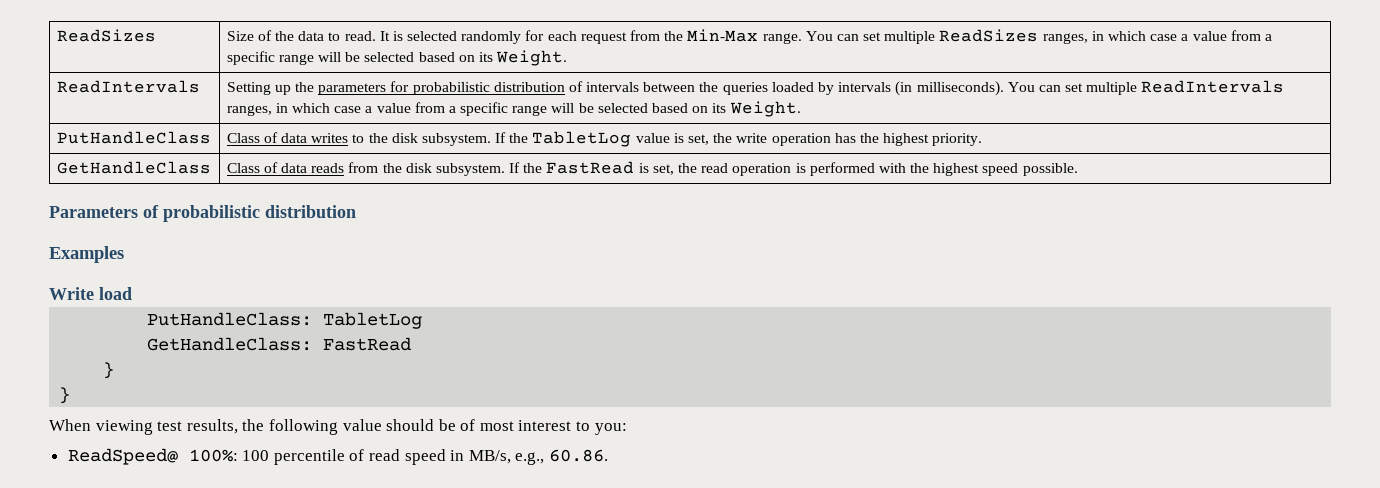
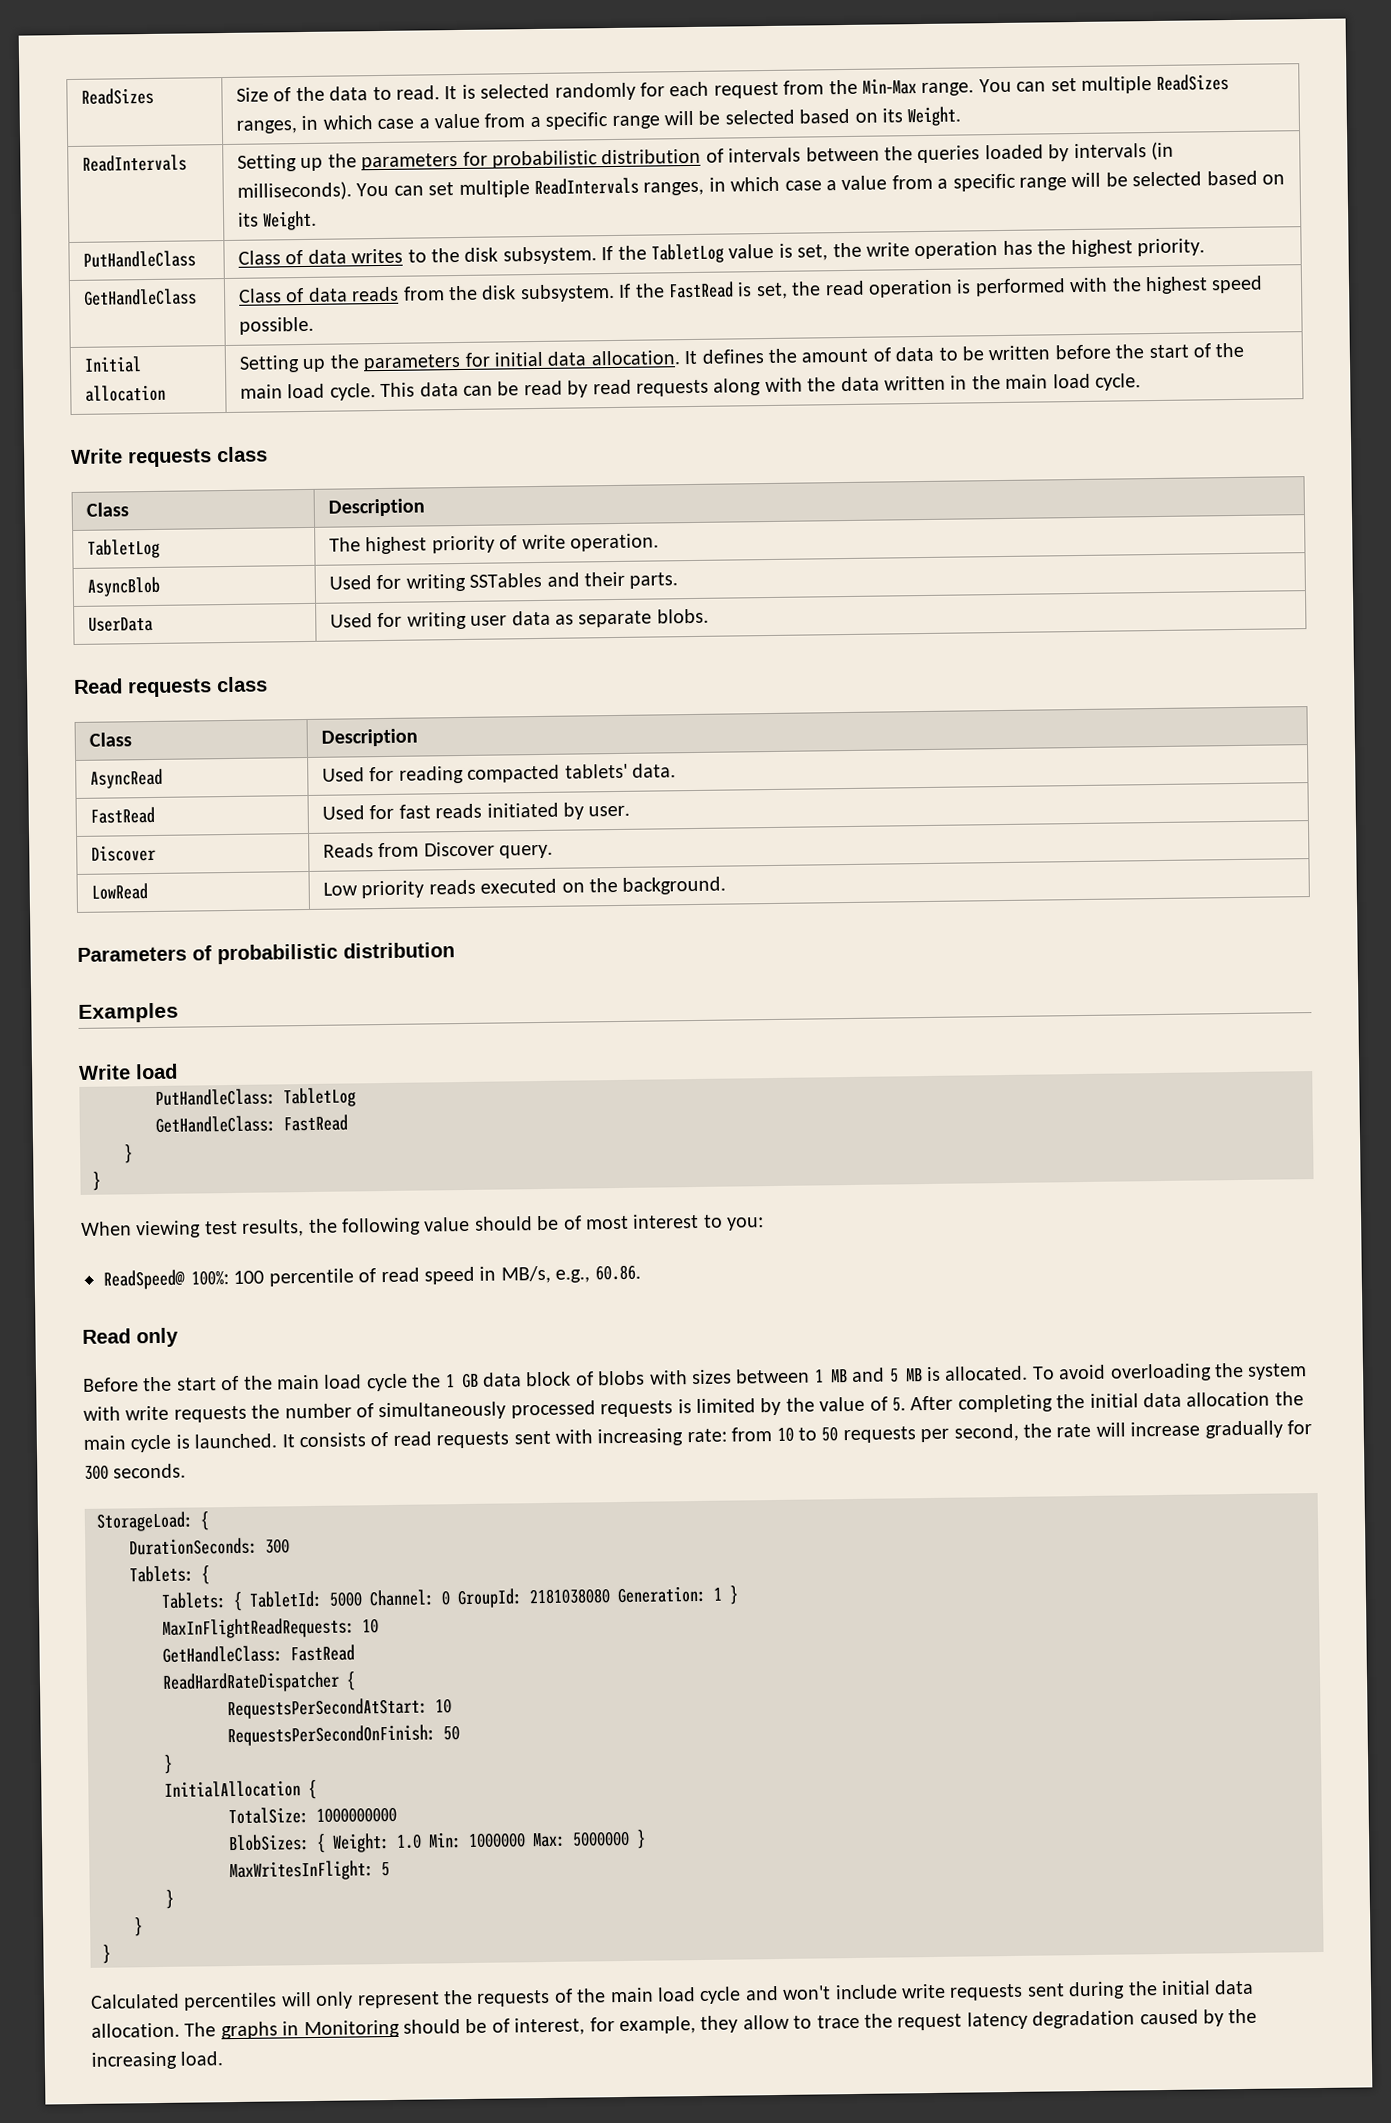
(1078, 169) none -> [83,356,142,373] [84,384,166,402] [238,342,1245,373] [239,373,1141,401] [71,446,268,468] [85,502,129,517] [327,498,425,517] [86,538,160,559] [328,533,659,555] [86,576,160,597] [328,571,679,592] [87,616,153,632] [329,608,709,630] [74,676,268,698] [88,732,132,747] [320,728,418,747] [89,768,163,789] [321,763,676,784] [89,806,155,824] [321,802,631,820] [90,844,156,862] [322,841,554,859] [90,883,148,900] [322,876,727,899] // Initial allocation | Setting up the parameters for initial data allocation. It defines the amount of data to be written before the start of the main load cycle. This data can be read by read requests along with the data written in the main load cycle. // Write requests class // Class | Description // TabletLog | The highest priority of write operation. // AsyncBlob | Used for writing SSTables and their parts. // UserData | Used for writing user data as separate blobs. // Read requests class // Class | Description // AsyncRead | Used for reading compacted tablets' data. // FastRead | Used for fast reads initiated by user. // Discover | Reads from Discover query. // LowRead | Low priority reads executed on the background.
(609, 455) none -> [82,1327,179,1348] [83,1362,1308,1392] [83,1391,1304,1423] [83,1420,1312,1453] [84,1463,187,1480] [96,1511,210,1532] [129,1537,290,1556] [129,1565,210,1585] [161,1585,739,1612] [162,1617,379,1639] [162,1644,355,1663] [162,1671,356,1693] [227,1697,452,1720] [227,1724,460,1747] [163,1754,173,1774] [164,1779,317,1800] [228,1806,397,1825] [228,1829,646,1853] [229,1860,390,1882] [165,1889,174,1909] [134,1917,143,1937] [102,1944,111,1964] [91,1979,1255,2011] [91,2008,1258,2040] [91,2051,224,2070] // Read only // Before the start of the main load cycle the 1 GB data block of blobs with sizes between 1 MB and 5 MB is allocated. To avoid overloading the system with write requests the number of simultaneously processed requests is limited by the value of 5. After completing the initial data allocation the main cycle is launched. It consists of read requests sent with increasing rate: from 10 to 50 requests per second, the rate will increase gradually for 300 seconds. // StorageLoad: { // DurationSeconds: 300 // Tablets: { // Tablets: { TabletId: 5000 Channel: 0 GroupId: 2181038080 Generation: 1 } // MaxInFlightReadRequests: 10 // GetHandleClass: FastRead // ReadHardRateDispatcher { // RequestsPerSecondAtStart: 10 // RequestsPerSecondOnFinish: 50 // } // InitialAllocation { // TotalSize: 1000000000 // BlobSizes: { Weight: 1.0 Min: 1000000 Max: 5000000 } // MaxWritesInFlight: 5 // } // } // } // Calculated percentiles will only represent the requests of the main load cycle and won't include write requests sent during the initial data allocation. The graphs in Monitoring should be of interest, for example, they allow to trace the request latency degradation caused by the increasing load.

